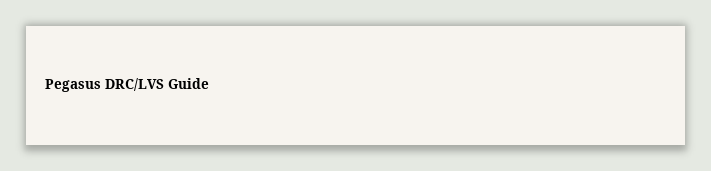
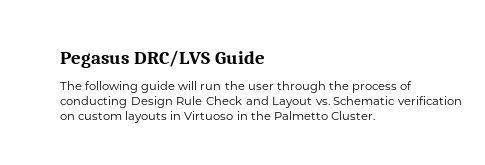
(209, 83) none -> [60,81,413,93] [60,96,462,108] [60,111,375,123] // The following guide will run the user through the process of conducting Design Rule Check and Layout vs. Schematic verification on custom layouts in Virtuoso in the Palmetto Cluster.

